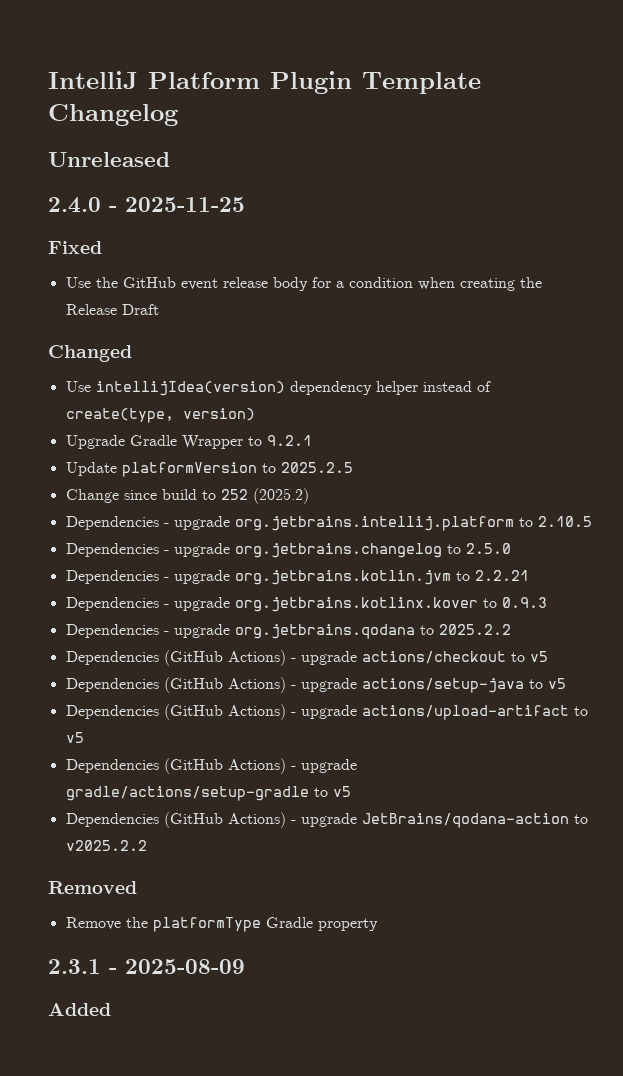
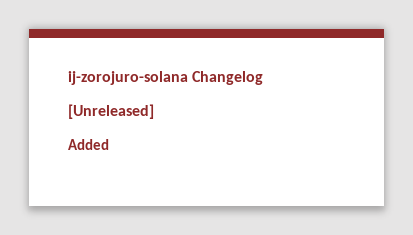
[48,71,481,94] [48,104,178,126] [48,152,170,167] [48,197,245,213] [48,241,102,254] [65,277,542,291] [65,304,159,315] [48,345,132,362] [65,381,491,396] [65,408,255,423] [65,435,312,449] [65,462,353,477] [65,488,309,504] [65,516,592,531] [65,543,511,558] [65,570,529,585] [65,597,547,612] [65,624,511,639] [65,650,548,666] [65,677,566,693] [65,704,588,720] [65,732,84,743] [65,758,357,774] [65,786,351,801] [65,812,588,828] [65,840,147,851] [48,881,137,894] [65,917,378,932] [48,959,245,974] IntelliJ Platform Plugin Template Changelog // Unreleased // 2.4.0 - 2025-11-25 // Fixed // Use the GitHub event release body for a condition when creating the Release Draft // Changed // Use intellijIdea(version) dependency helper instead of create(type, version) // Upgrade Gradle Wrapper to 9.2.1 // Update platformVersion to 2025.2.5 // Change since build to 252 (2025.2) // Dependencies - upgrade org.jetbrains.intellij.platform to 2.10.5 // Dependencies - upgrade org.jetbrains.changelog to 2.5.0 // Dependencies - upgrade org.jetbrains.kotlin.jvm to 2.2.21 // Dependencies - upgrade org.jetbrains.kotlinx.kover to 0.9.3 // Dependencies - upgrade org.jetbrains.qodana to 2025.2.2 // Dependencies (GitHub Actions) - upgrade actions/checkout to v5 // Dependencies (GitHub Actions) - upgrade actions/setup-java to v5 // Dependencies (GitHub Actions) - upgrade actions/upload-artifact to v5 // Dependencies (GitHub Actions) - upgrade gradle/actions/setup-gradle to v5 // Dependencies (GitHub Actions) - upgrade JetBrains/qodana-action to v2025.2.2 // Removed // Remove the platformType Gradle property // 2.3.1 - 2025-08-09 -> [68,71,264,85] [68,104,154,119] ij-zorojuro-solana Changelog // [Unreleased]

